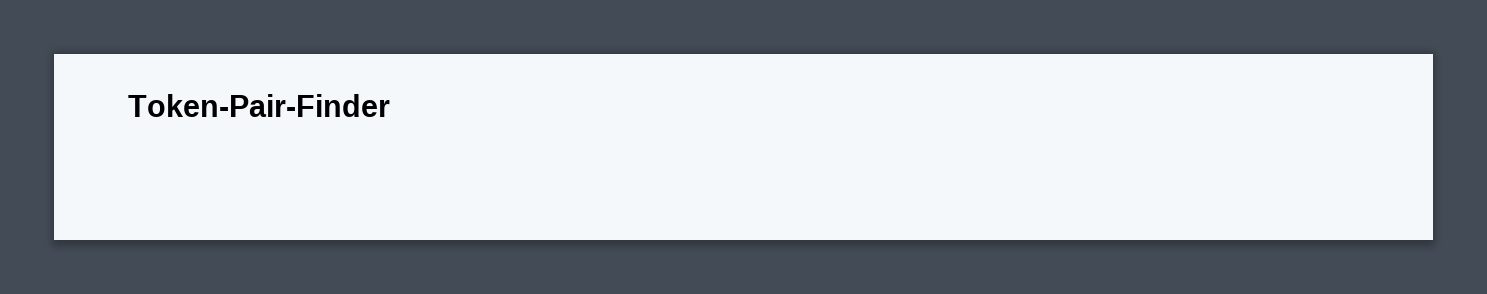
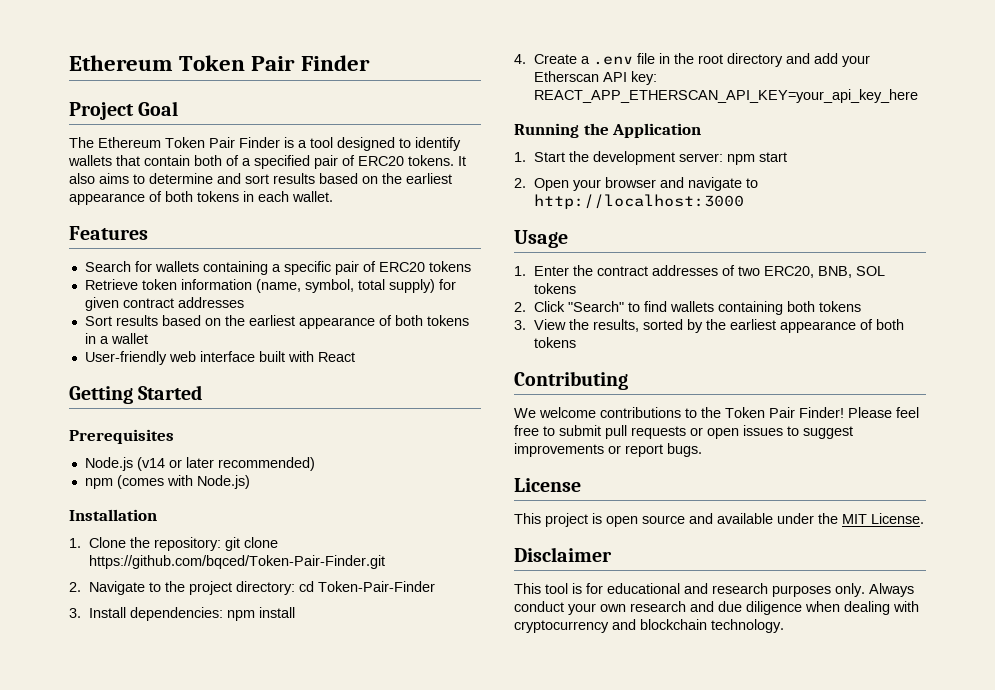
[128,94,390,117] Token-Pair-Finder -> [69,55,370,71] [69,101,179,120] [69,137,461,151] [68,155,466,169] [69,173,452,184] [69,191,333,205] [69,226,148,240] [84,261,471,275] [84,279,456,293] [84,297,244,311] [84,315,469,329] [84,333,148,344] [84,351,355,365] [69,385,203,404] [69,429,174,444] [84,457,315,471] [84,475,250,489] [69,509,157,521] [69,537,278,551] [88,555,385,569] [69,581,435,595] [69,607,295,621] [514,53,870,67] [533,71,657,85] [533,89,918,103] [514,123,702,138] [514,151,787,165] [514,177,758,191] [533,194,744,209] [514,230,568,248] [514,265,885,278] [533,283,576,294] [514,301,861,315] [514,319,904,333] [533,337,576,348] [514,371,628,390] [514,407,919,418] [514,425,853,439] [514,443,702,457] [514,478,581,492] [514,513,924,527] [514,547,612,562] [514,583,914,597] [514,601,919,615] [514,619,784,633] Ethereum Token Pair Finder // Project Goal // The Ethereum Token Pair Finder is a tool designed to identify wallets that contain both of a specified pair of ERC20 tokens. It also aims to determine and sort results based on the earliest appearance of both tokens in each wallet. // Features // Search for wallets containing a specific pair of ERC20 tokens // Retrieve token information (name, symbol, total supply) for given contract addresses // Sort results based on the earliest appearance of both tokens in a wallet // User-friendly web interface built with React // Getting Started // Prerequisites // Node.js (v14 or later recommended) // npm (comes with Node.js) // Installation // 1. Clone the repository: git clone https://github.com/bqced/Token-Pair-Finder.git // 2. Navigate to the project directory: cd Token-Pair-Finder // 3. Install dependencies: npm install // 4. Create a .env file in the root directory and add your Etherscan API key: REACT_APP_ETHERSCAN_API_KEY=your_api_key_here // Running the Application // 1. Start the development server: npm start // 2. Open your browser and navigate to http://localhost:3000 // Usage // 1. Enter the contract addresses of two ERC20, BNB, SOL tokens // 2. Click "Search" to find wallets containing both tokens // 3. View the results, sorted by the earliest appearance of both tokens // Contributing // We welcome contributions to the Token Pair Finder! Please feel free to submit pull requests or open issues to suggest improvements or report bugs. // License // This project is open source and available under the MIT License. // Disclaimer // This tool is for educational and research purposes only. Always conduct your own research and due diligence when dealing with cryptocurrency and blockchain technology.

